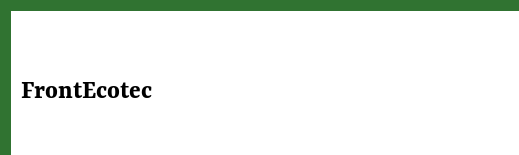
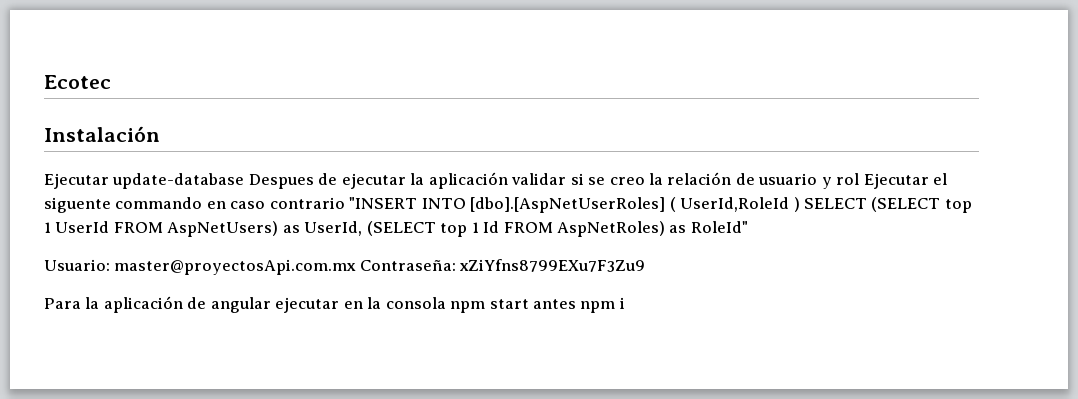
[21,82,152,98] FrontEcotec -> [44,75,111,89] [44,126,160,142] [44,172,948,189] [44,197,972,213] [44,221,748,237] [44,259,646,275] [44,296,625,313] Ecotec // Instalación // Ejecutar update-database Despues de ejecutar la aplicación validar si se creo la relación de usuario y rol Ejecutar el siguente commando en caso contrario "INSERT INTO [dbo].[AspNetUserRoles] ( UserId,RoleId ) SELECT (SELECT top 1 UserId FROM AspNetUsers) as UserId, (SELECT top 1 Id FROM AspNetRoles) as RoleId" // Usuario: master@proyectosApi.com.mx Contraseña: xZiYfns8799EXu7F3Zu9 // Para la aplicación de angular ejecutar en la consola npm start antes npm i

